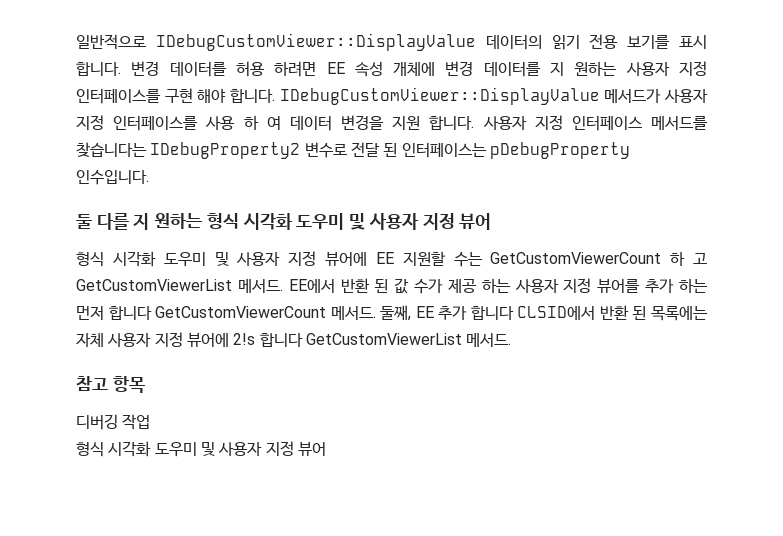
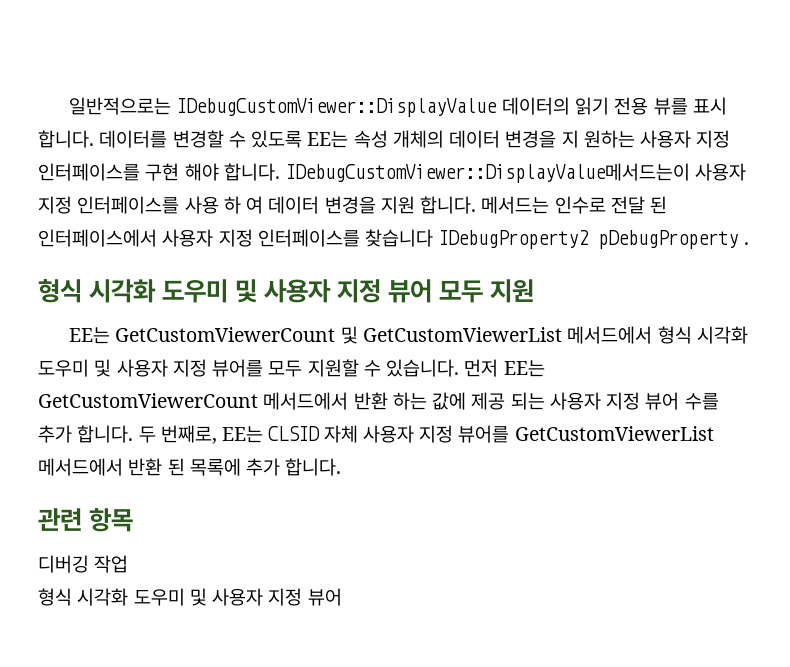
[76,34,146,50] 일반적으로 -> [69,97,172,115] 일반적으로는
[627,35,671,49] 보기를 -> [653,98,688,115] 뷰를
[131,61,541,77] 변경 데이터를 허용 하려면 EE 속성 개체에 변경 데이터를 -> [99,130,557,148] 데이터를 변경할 수 있도록 EE는 속성 개체의 데이터 변경을
[279,87,662,105] IDebugCustomViewer::DisplayValue 메서드가 -> [285,163,691,183] IDebugCustomViewer::DisplayValue메서드는이
[482,115,708,131] [76,142,630,159] [76,170,149,185] [76,213,492,230] [76,251,707,267] [76,278,708,294] [76,305,708,321] [76,332,512,347] [76,376,108,391] 사용자 지정 인터페이스 메서드를 찾습니다는 IDebugProperty2 변수로 전달 된 인터페이스는 pDebugProperty 인수입니다. // 둘 다를 지 원하는 형식 시각화 도우미 및 사용자 지정 뷰어 // 형식 시각화 도우미 및 사용자 지정 뷰어에 EE 지원할 수는 GetCustomViewerCount 하 고 GetCustomViewerList 메서드. EE에서 반환 된 값 수가 제공 하는 사용자 지정 뷰어를 추가 하는 먼저 합니다 GetCustomViewerCount 메서드. 둘째, EE 추가 합니다 CLSID에서 반환 된 목록에는 자체 사용자 지정 뷰어에 2!s 합니다 GetCustomViewerList 메서드. // 참고 -> [481,196,668,214] [38,229,749,249] [38,279,535,303] [69,326,748,344] [38,359,545,377] [38,392,719,410] [38,425,714,444] [38,458,342,476] [38,508,82,531] 메서드는 인수로 전달 된 인터페이스에서 사용자 지정 인터페이스를 찾습니다 IDebugProperty2 pDebugProperty . // 형식 시각화 도우미 및 사용자 지정 뷰어 모두 지원 // EE는 GetCustomViewerCount 및 GetCustomViewerList 메서드에서 형식 시각화 도우미 및 사용자 지정 뷰어를 모두 지원할 수 있습니다. 먼저 EE는 GetCustomViewerCount 메서드에서 반환 하는 값에 제공 되는 사용자 지정 뷰어 수를 추가 합니다. 두 번째로, EE는 CLSID 자체 사용자 지정 뷰어를 GetCustomViewerList 메서드에서 반환 된 목록에 추가 합니다. // 관련

